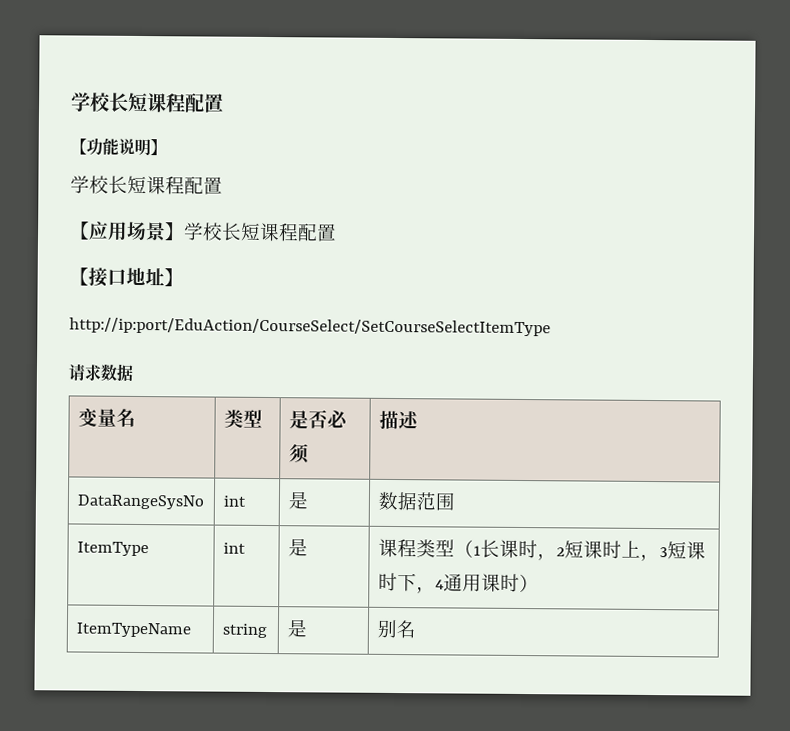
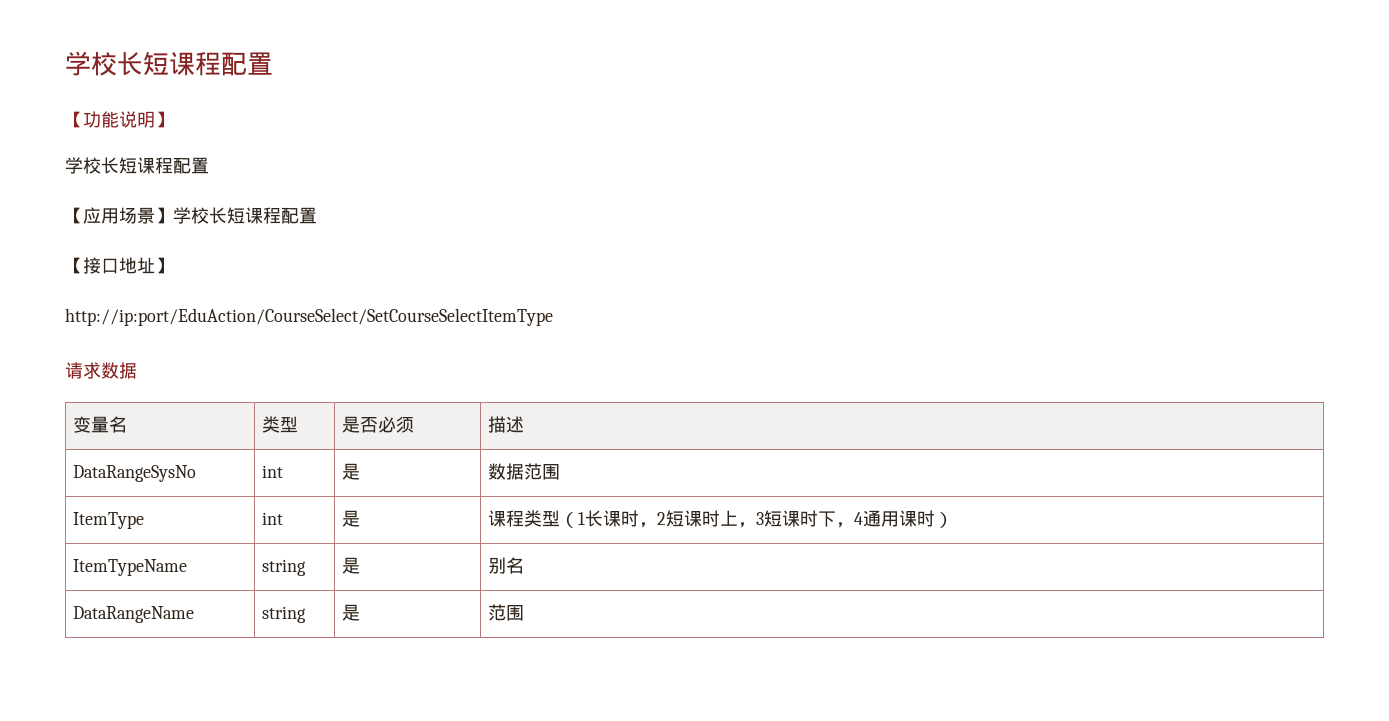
(417, 629) none -> [72,606,194,623] [261,606,306,623] [341,604,360,621] [487,604,524,621] // DataRangeName | string | 是 | 范围

